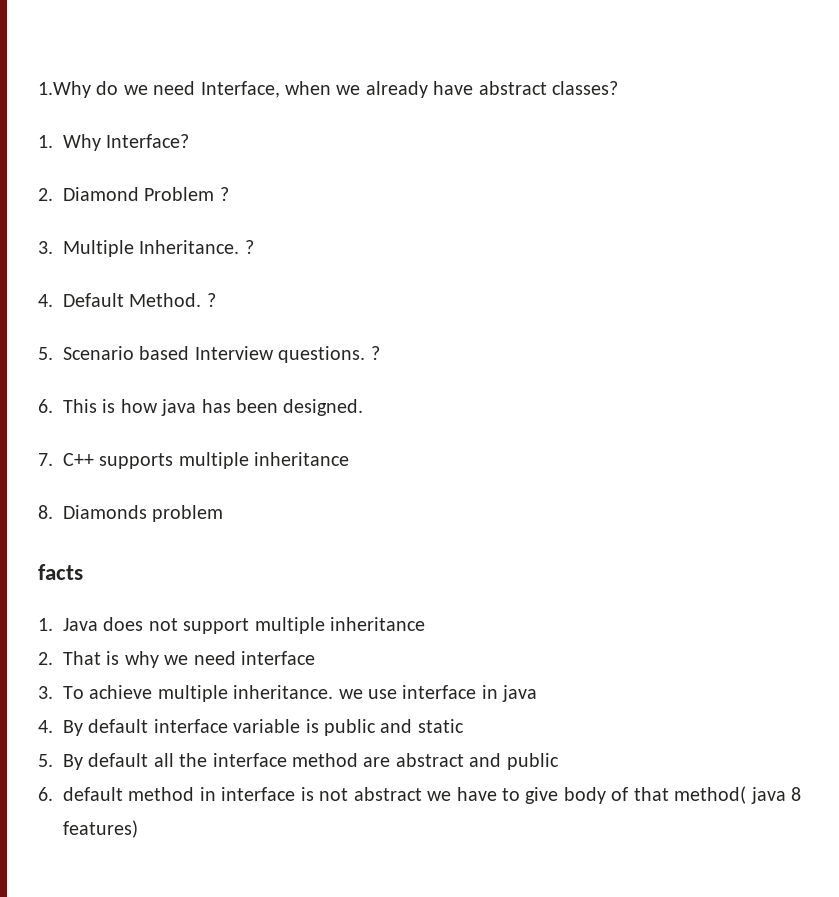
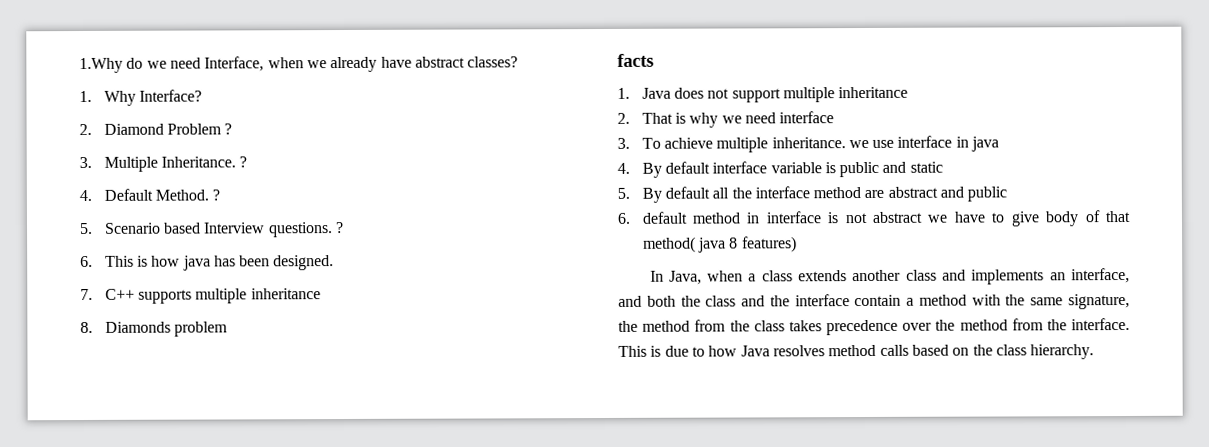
(138, 829) none -> [649,267,1130,285] [618,293,1130,310] [618,317,1130,336] [618,344,1095,360] // In Java, when a class extends another class and implements an interface, and both the class and the interface contain a method with the same signature, the method from the class takes precedence over the method from the interface. This is due to how Java resolves method calls based on the class hierarchy.

